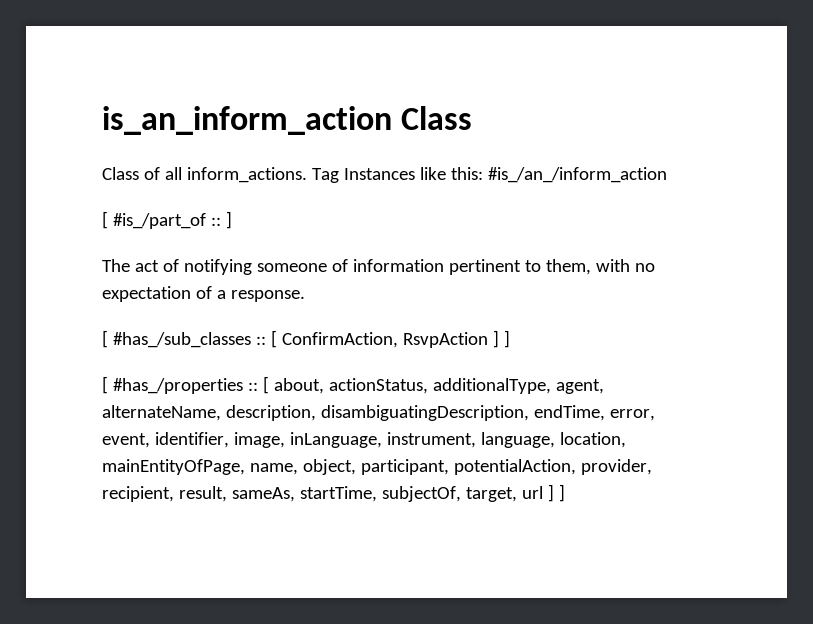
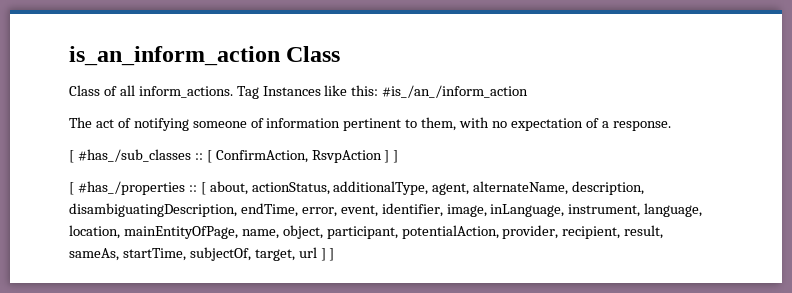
[102,211,232,229] // [ #is_/part_of :: ] -> (529, 91) none

